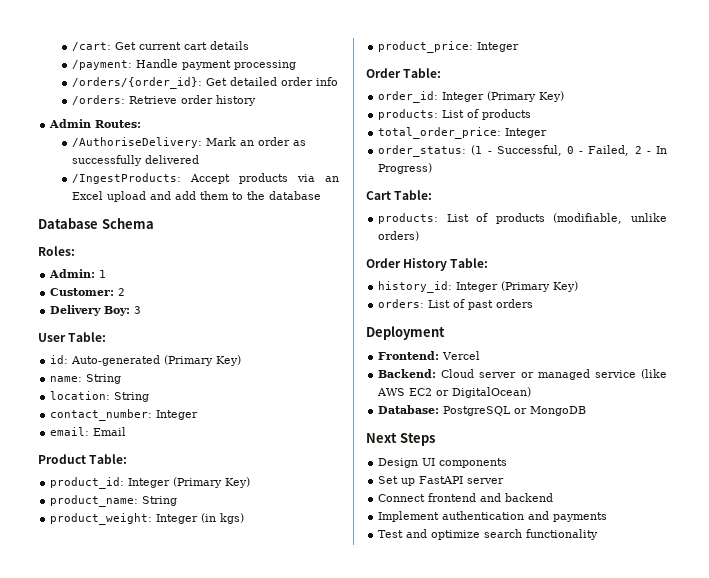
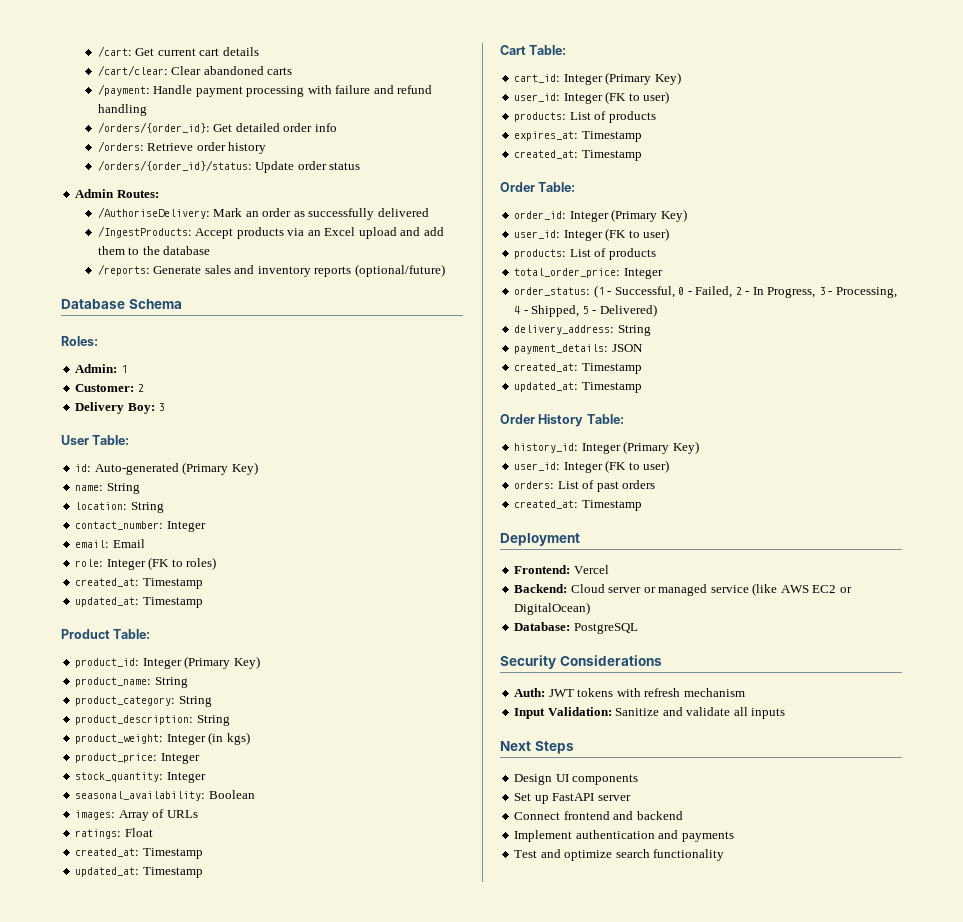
(249, 45) none -> [97,65,293,76] // /cart/clear: Clear abandoned carts
(296, 65) none -> [307,85,433,94] [97,104,147,116] with failure and refund handling
(256, 100) none -> [97,160,361,173] // /orders/{order_id}/status: Update order status
(321, 195) none -> [97,264,445,277] // /reports: Generate sales and inventory reports (optional/future)
(127, 431) none -> [75,557,217,570] [75,578,203,589] [75,597,203,608] // role: Integer (FK to roles) // created_at: Timestamp // updated_at: Timestamp
(178, 501) none -> [75,696,212,707] [75,715,230,726] // product_category: String // product_description: String
(520, 47) none -> [75,772,206,783] [75,790,255,801] [75,809,198,821] [75,828,153,839] [75,848,203,859] [75,867,203,878] [500,45,567,55] [514,72,681,85] [514,91,670,104] [514,111,656,123] [514,131,642,142] [514,150,642,161] // stock_quantity: Integer // seasonal_availability: Boolean // images: Array of URLs // ratings: Float // created_at: Timestamp // updated_at: Timestamp // Cart Table: // cart_id: Integer (Primary Key) // user_id: Integer (FK to user) // products: List of products // expires_at: Timestamp // created_at: Timestamp
(565, 96) none -> [514,228,670,241] // user_id: Integer (FK to user)
[378,163,433,174] [366,190,433,200] [378,213,667,224] [378,231,420,241] Progress) // Cart Table: // products: List of products (modifiable, unlike orders) -> [767,287,897,298] [514,304,657,317] [514,325,651,336] [514,344,643,354] [514,363,642,374] [514,382,642,393] Progress, 3 - Processing, 4 - Shipped, 5 - Delivered) // delivery_address: String // payment_details: JSON // created_at: Timestamp // updated_at: Timestamp
(579, 286) none -> [514,460,670,473] // user_id: Integer (FK to user)
(534, 303) none -> [514,500,642,511] // created_at: Timestamp
[514,406,587,416] or MongoDB -> [500,655,662,669] [514,688,745,697] [514,707,786,719] // Security Considerations // Auth: JWT tokens with refresh mechanism // Input Validation: Sanitize and validate all inputs

